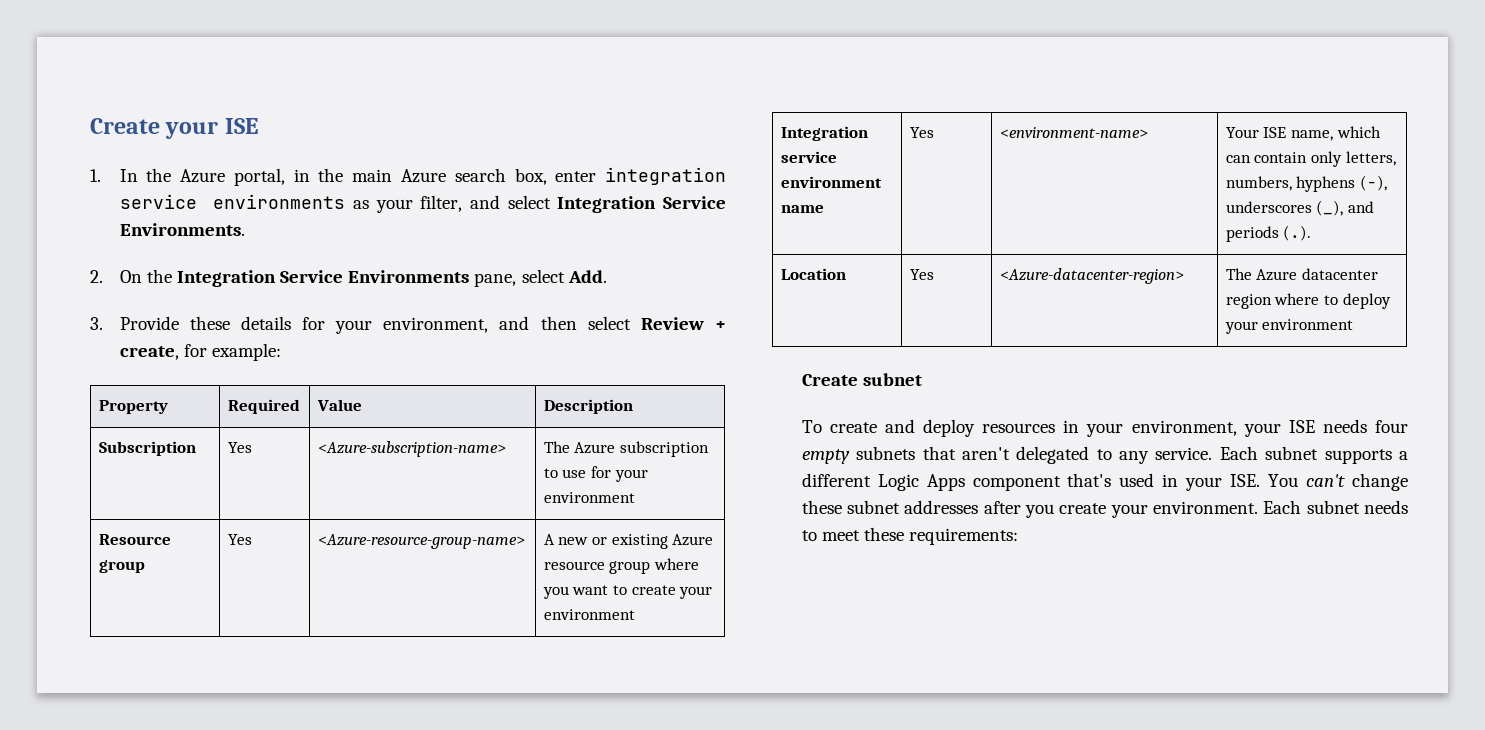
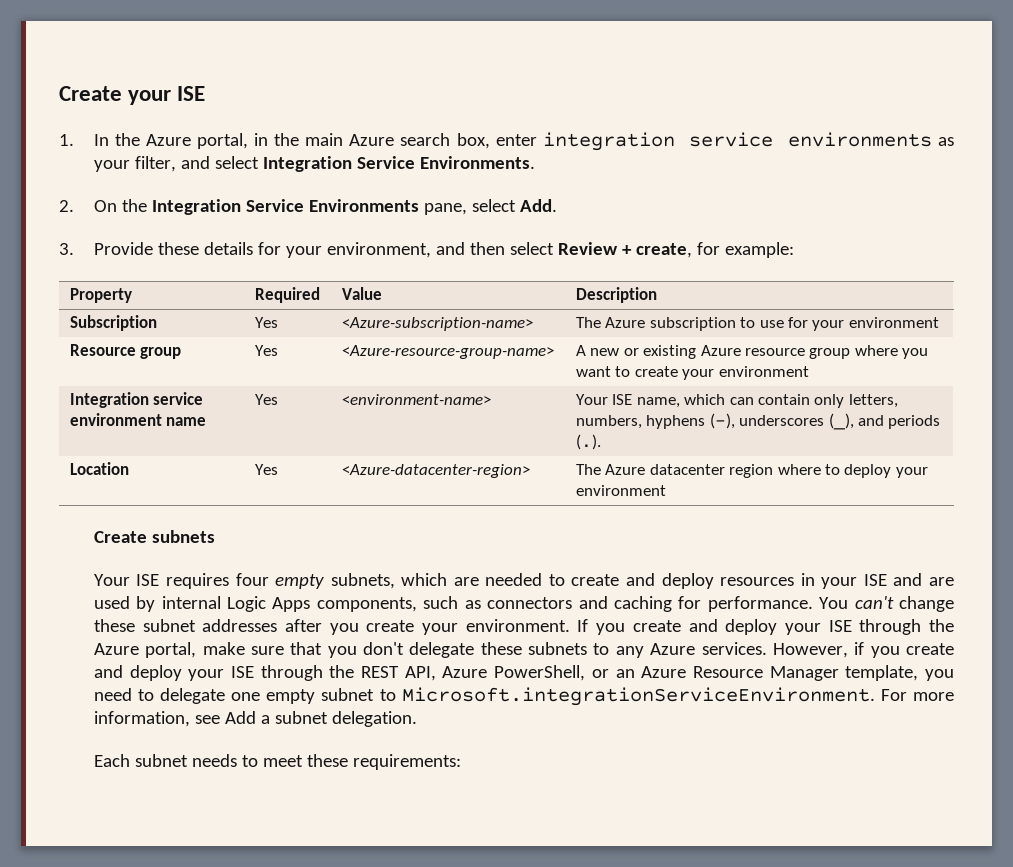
[862,373,922,386] [801,420,822,433] subnet // To -> [151,530,215,543] [93,573,565,589] subnets // Your ISE requires four empty subnets, which are needed to
[1131,419,1408,437] [801,446,1408,464] [801,473,1261,491] environment, your ISE needs four empty subnets that aren't delegated to any service. Each subnet supports a different Logic Apps component that's used in your ISE. -> [863,573,954,586] [93,596,813,612] ISE and are used by internal Logic Apps components, such as connectors and caching for performance.
(1259, 507) none -> [577,619,954,635] [93,642,955,658] [93,665,954,681] [93,687,954,706] [93,711,417,727] If you create and deploy your ISE through the Azure portal, make sure that you don't delegate these subnets to any Azure services. However, if you create and deploy your ISE through the REST API, Azure PowerShell, or an Azure Resource Manager template, you need to delegate one empty subnet to Microsoft.integrationServiceEnvironment. For more information, see Add a subnet delegation. //

